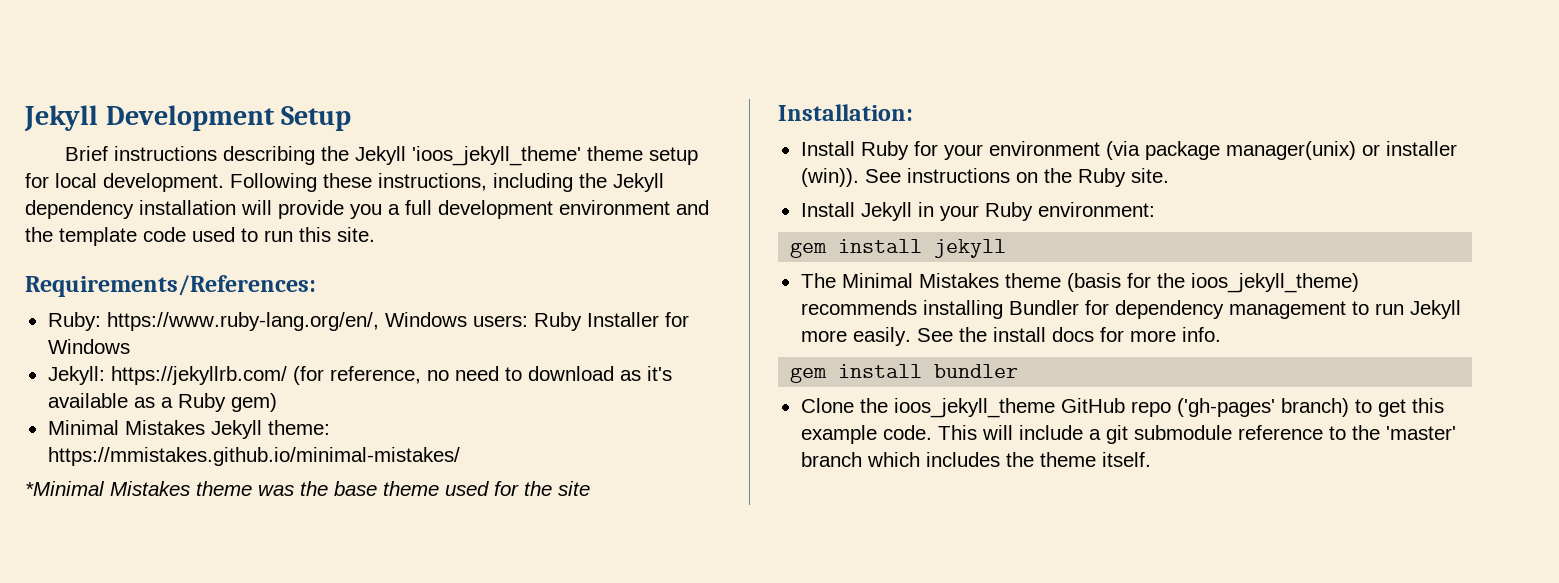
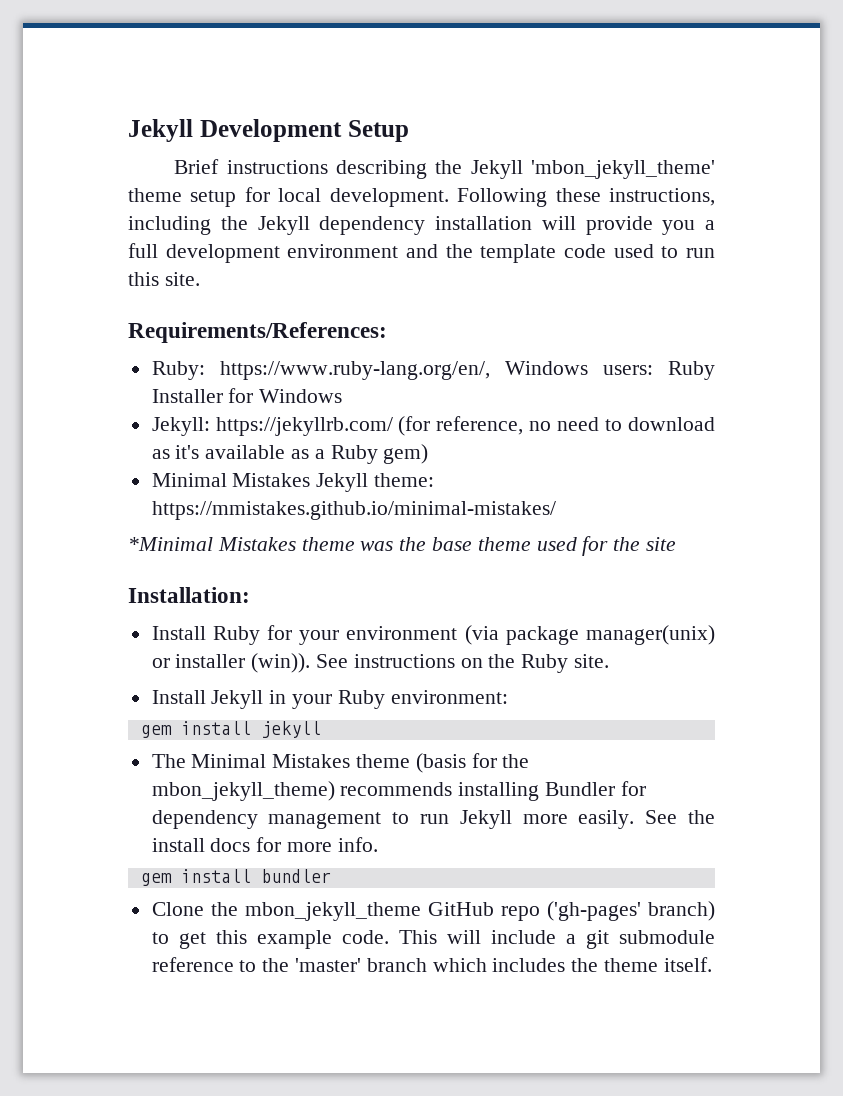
[411,146,581,166] 'ioos_jekyll_theme' -> [531,160,715,179] 'mbon_jekyll_theme'
[1190,273,1359,293] ioos_jekyll_theme) -> [151,781,335,801] mbon_jekyll_theme)
[893,398,1055,418] ioos_jekyll_theme -> [244,902,421,921] mbon_jekyll_theme

